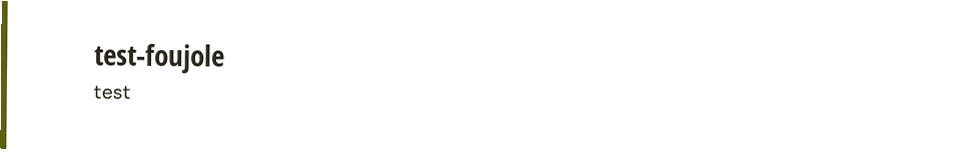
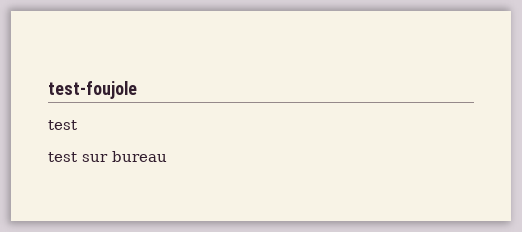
(131, 92) none -> [48,151,167,162] // test sur bureau

